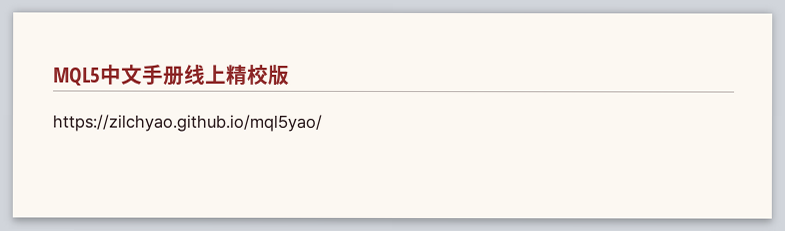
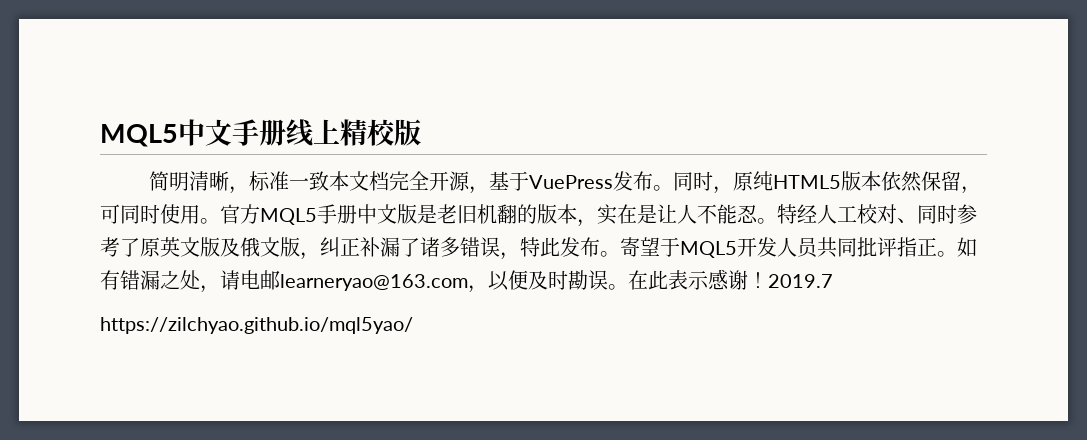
(290, 75) none -> [148,171,981,194] [100,204,977,227] [100,237,977,260] [100,269,833,293] // 简明清晰，标准一致本文档完全开源，基于VuePress发布。同时，原纯HTML5版本依然保留，可同时使用。官方MQL5手册中文版是老旧机翻的版本，实在是让人不能忍。特经人工校对、同时参考了原英文版及俄文版，纠正补漏了诸多错误，特此发布。寄望于MQL5开发人员共同批评指正。如有错漏之处，请电邮learneryao@163.com，以便及时勘误。在此表示感谢！2019.7

